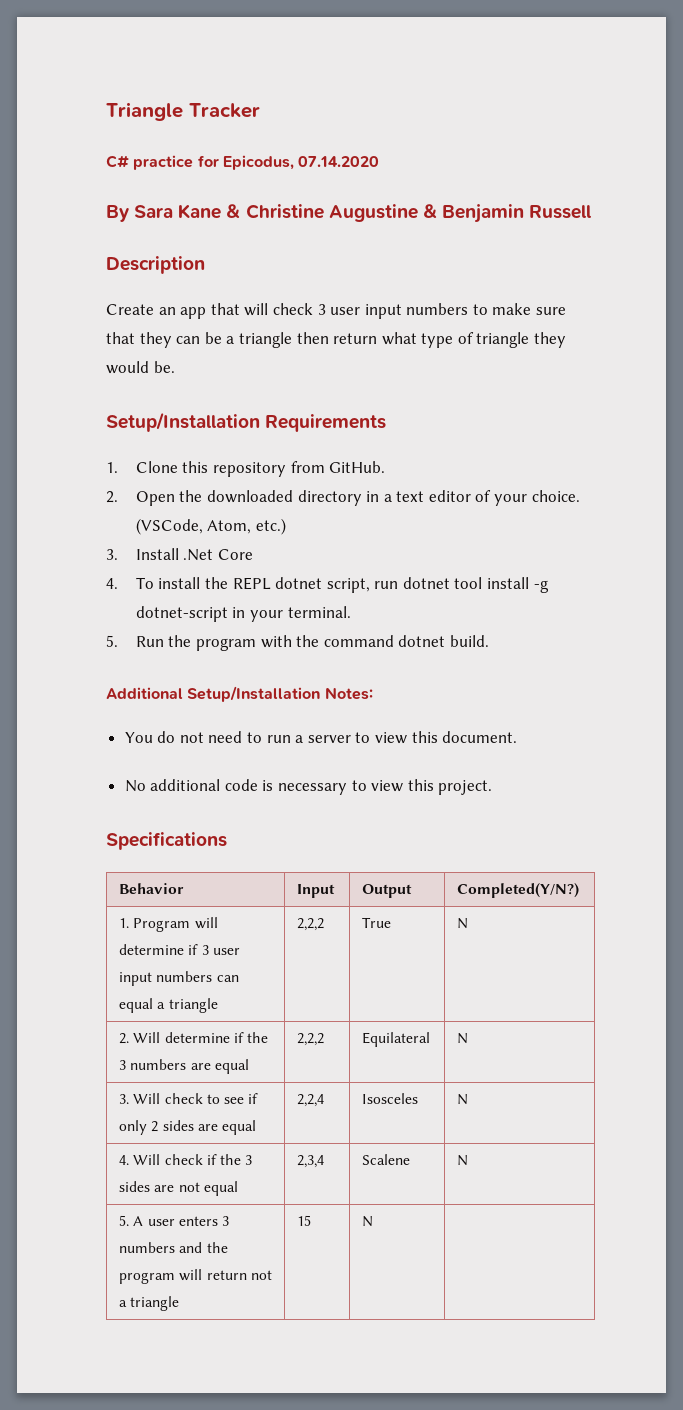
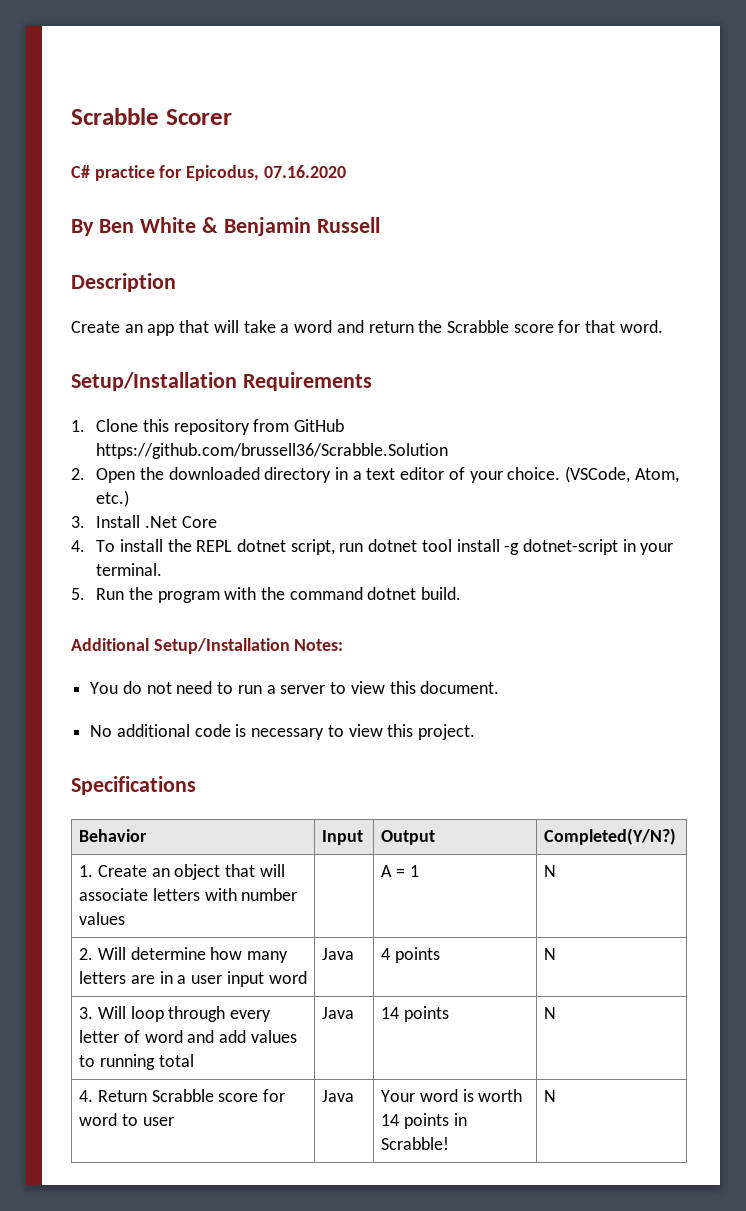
[106,102,260,121] Triangle Tracker -> [71,108,232,125] Scrabble Scorer
[298,156,380,167] 07.14.2020 -> [263,165,346,178] 07.16.2020
[134,204,418,222] Sara Kane & Christine Augustine -> [98,217,196,233] Ben White
[272,303,567,319] [106,332,567,348] [106,361,175,374] check 3 user input numbers to make sure that they can be a triangle then return what type of triangle they would be. -> [243,320,663,333] take a word and return the Scrabble score for that word.
[329,461,386,473] GitHub. -> [293,419,344,432] [96,443,449,459] GitHub https://github.com/brussell36/Scrabble.Solution
[133,917,218,932] [119,944,240,955] [119,971,239,986] [119,998,218,1013] [297,918,325,931] [362,917,392,928] [457,918,469,929] [119,1032,268,1044] [119,1059,249,1074] [297,1033,325,1046] [362,1032,431,1047] [457,1033,469,1044] [119,1093,259,1104] [119,1120,256,1135] [297,1094,325,1107] [362,1093,419,1104] [457,1094,469,1105] [119,1154,253,1165] [119,1181,238,1196] [297,1155,325,1168] [362,1154,411,1165] [457,1155,469,1166] [119,1215,229,1226] [119,1242,228,1253] [119,1269,272,1284] [119,1296,180,1311] [297,1215,312,1226] [362,1216,374,1227] Program will determine if 3 user input numbers can equal a triangle | 2,2,2 | True | N // 2. Will determine if the 3 numbers are equal | 2,2,2 | Equilateral | N // 3. Will check to see if only 2 sides are equal | 2,2,4 | Isosceles | N // 4. Will check if the 3 sides are not equal | 2,3,4 | Scalene | N // 5. A user enters 3 numbers and the program will return not a triangle | 15 | N | -> [97,864,285,880] [79,888,298,901] [79,912,126,925] [381,865,419,877] [544,865,557,877] [79,947,289,963] [79,971,307,987] [322,948,355,960] [381,947,440,963] [544,948,557,960] [79,1006,272,1022] [79,1030,297,1043] [79,1054,194,1070] [322,1007,355,1019] [381,1006,449,1022] [544,1007,557,1019] [79,1089,286,1102] [79,1113,174,1126] [322,1090,355,1102] [381,1089,523,1102] [381,1113,467,1129] [381,1137,450,1150] [544,1090,557,1102] Create an object that will associate letters with number values | | A = 1 | N // 2. Will determine how many letters are in a user input word | Java | 4 points | N // 3. Will loop through every letter of word and add values to running total | Java | 14 points | N // 4. Return Scrabble score for word to user | Java | Your word is worth 14 points in Scrabble! | N

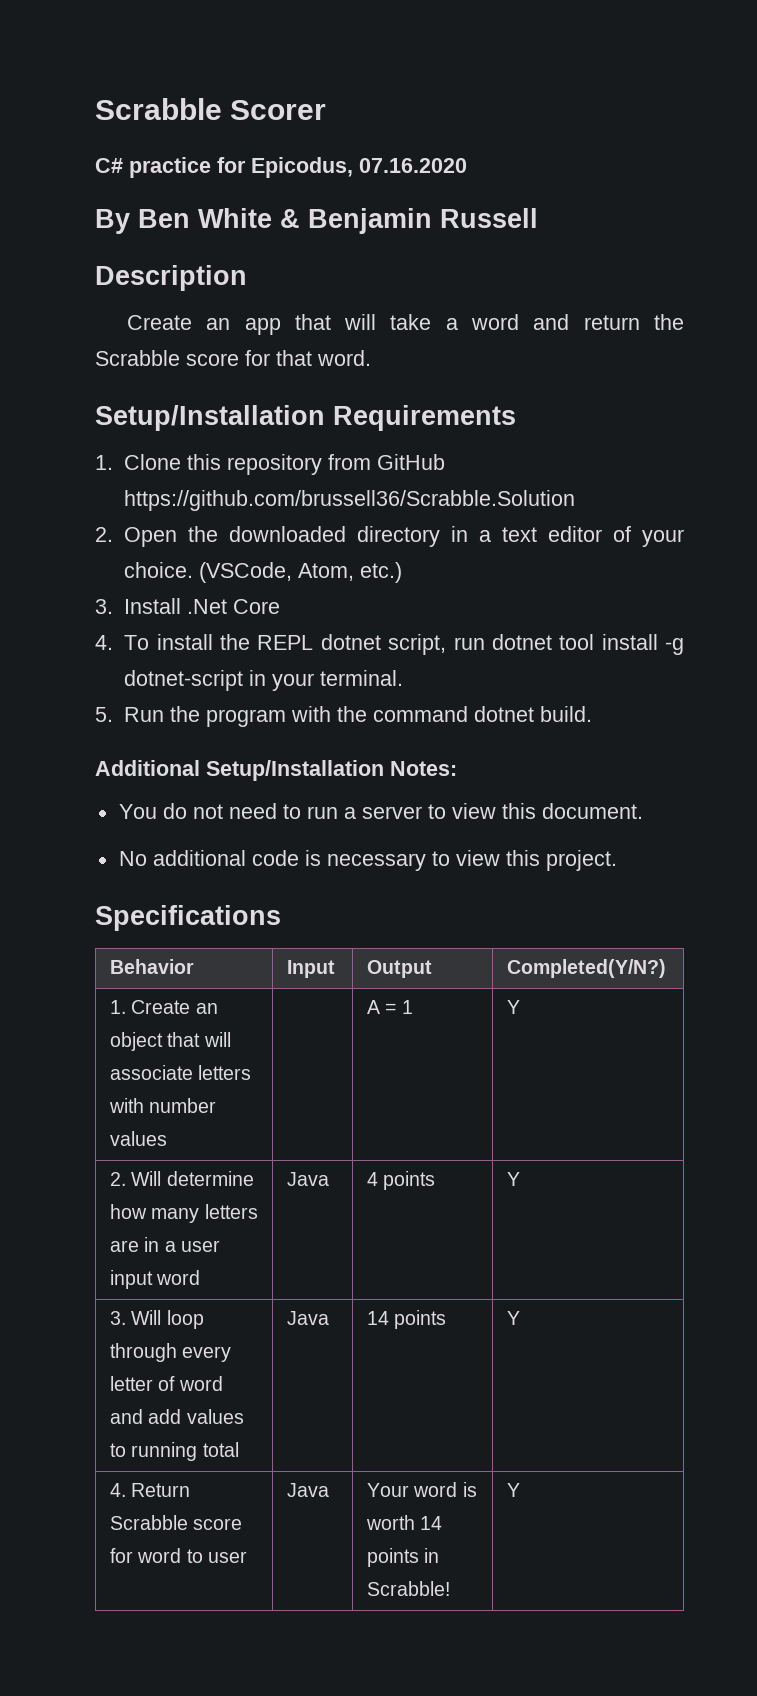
[544,865,557,877] N -> [507,1000,521,1014] Y
[544,948,557,960] N -> [507,1172,521,1186] Y
[544,1007,557,1019] N -> [507,1311,521,1325] Y
[544,1090,557,1102] N -> [507,1483,521,1497] Y

